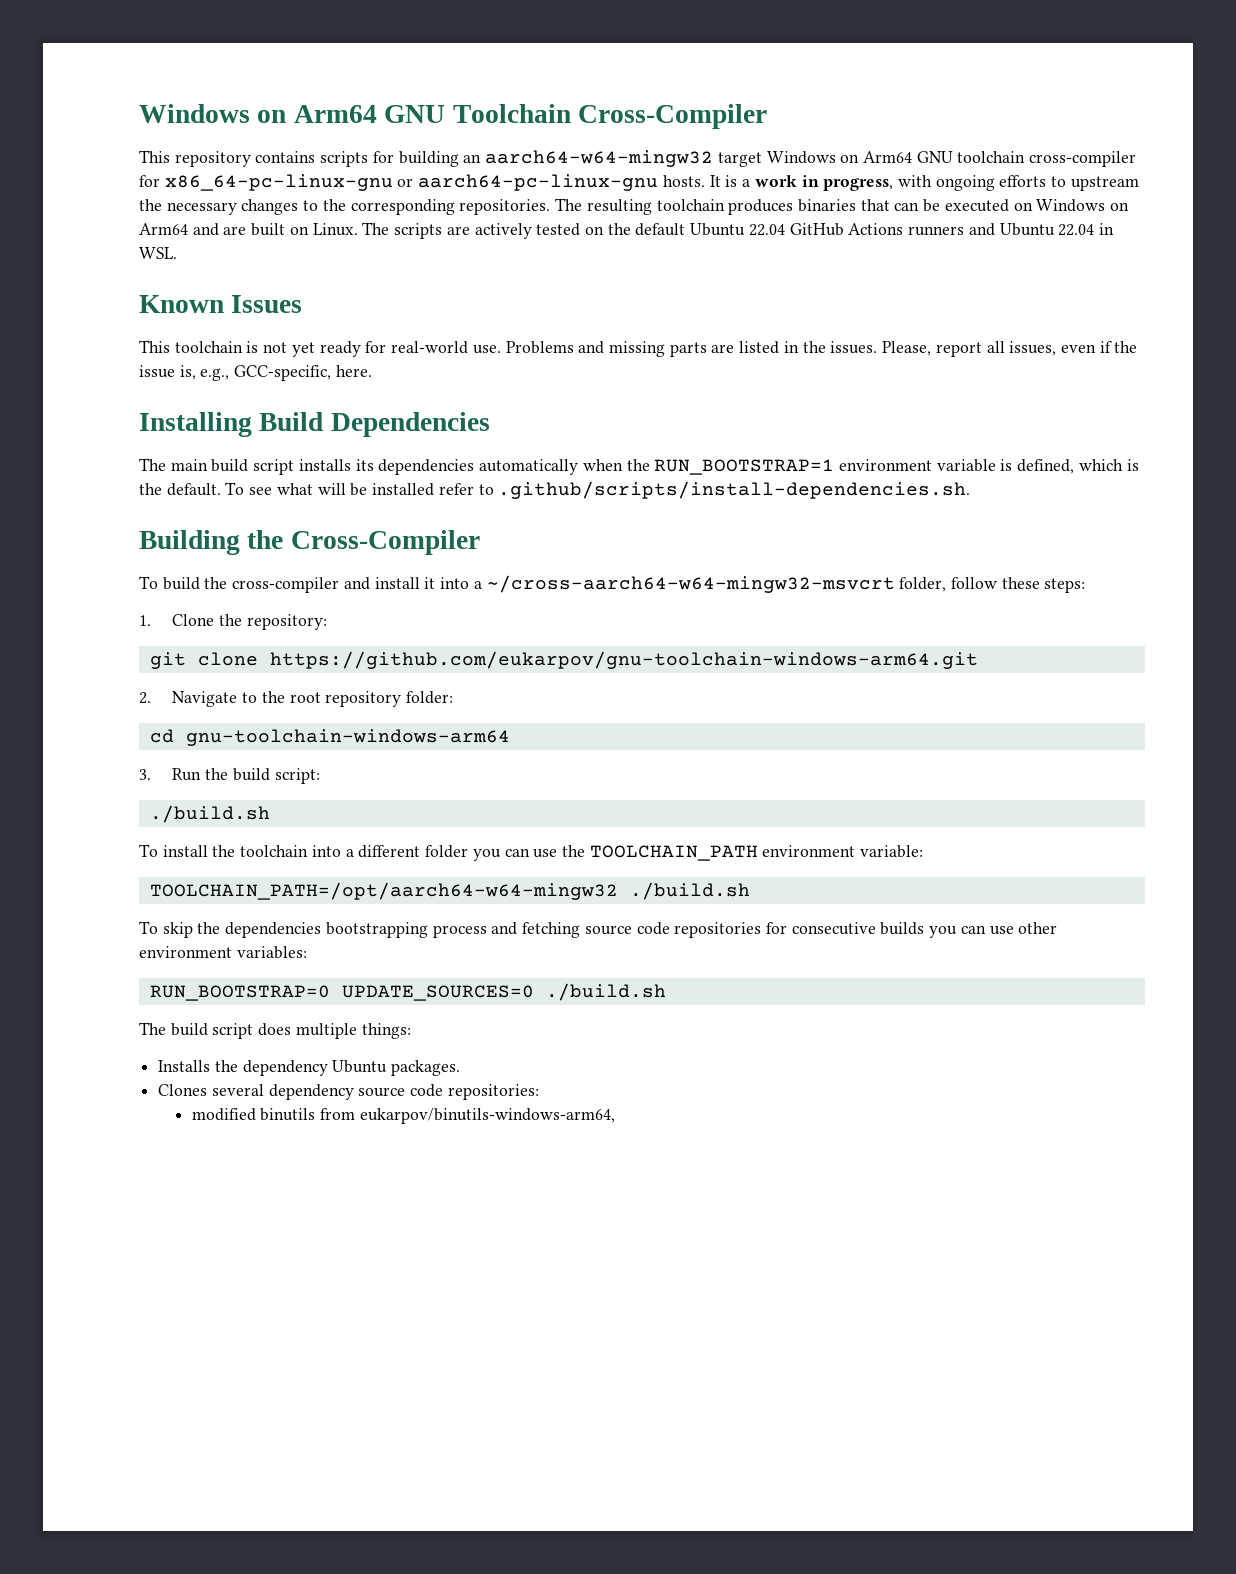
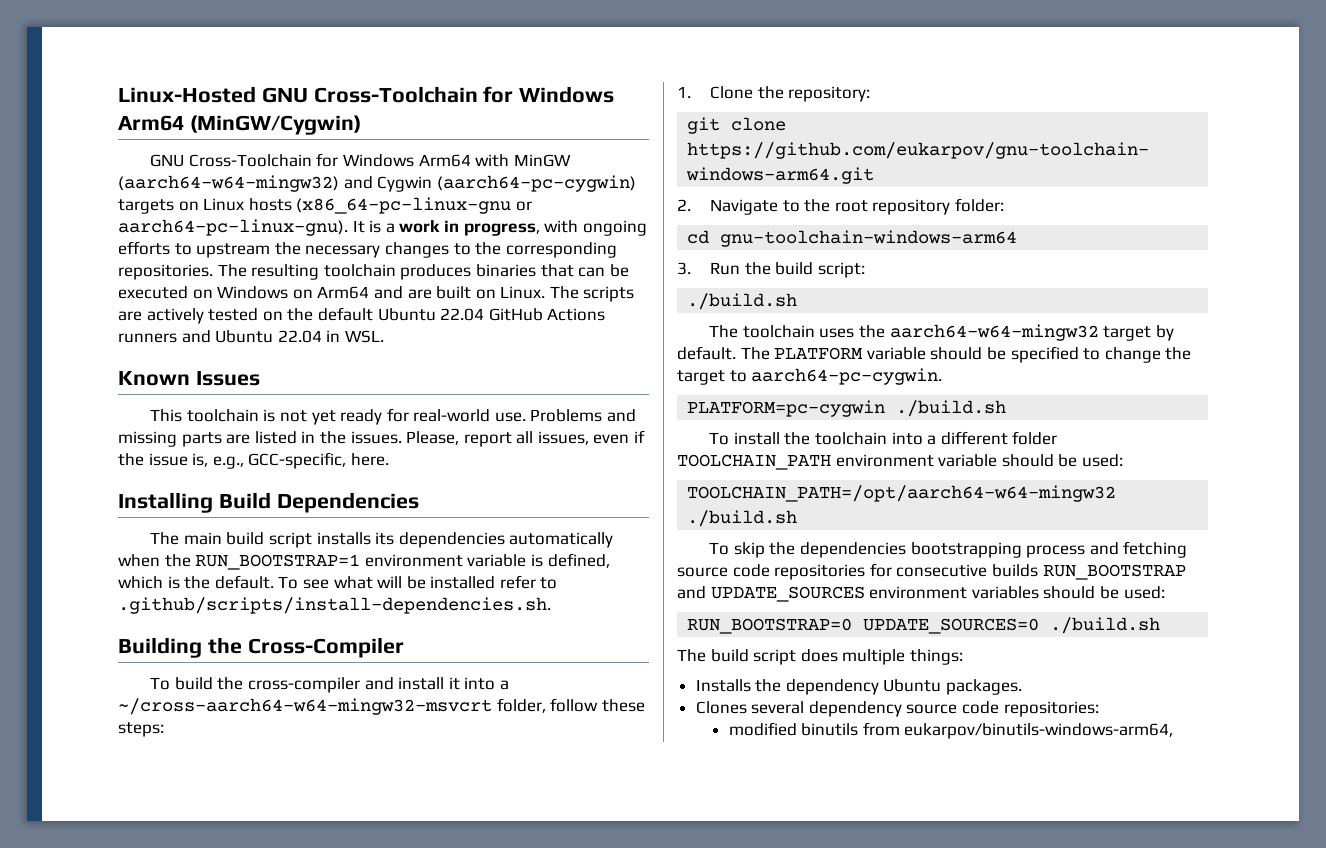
[139,104,768,129] [139,150,1137,167] [139,174,705,191] Windows on Arm64 GNU Toolchain Cross-Compiler // This repository contains scripts for building an aarch64-w64-mingw32 target Windows on Arm64 GNU toolchain cross-compiler for x86_64-pc-linux-gnu or aarch64-pc-linux-gnu hosts. -> [118,86,615,103] [118,115,361,135] [150,153,571,167] [118,175,636,192] [118,197,532,214] [118,219,348,236] Linux-Hosted GNU Cross-Toolchain for Windows Arm64 (MinGW/Cygwin) // GNU Cross-Toolchain for Windows Arm64 with MinGW (aarch64-w64-mingw32) and Cygwin (aarch64-pc-cygwin) targets on Linux hosts (x86_64-pc-linux-gnu or aarch64-pc-linux-gnu).
(270, 814) none -> [709,324,1174,341] [677,346,1192,363] [677,368,943,385] [687,400,1007,417] // The toolchain uses the aarch64-w64-mingw32 target by default. The PLATFORM variable should be specified to change the target to aarch64-pc-cygwin. // PLATFORM=pc-cygwin ./build.sh
[472,845,924,861] you can use the TOOLCHAIN_PATH environment variable: -> [677,454,1123,470] TOOLCHAIN_PATH environment variable should be used:
[929,922,1058,938] [139,946,307,959] you can use other environment variables: -> [1042,564,1186,580] [677,586,1165,602] RUN_BOOTSTRAP and UPDATE_SOURCES environment variables should be used:

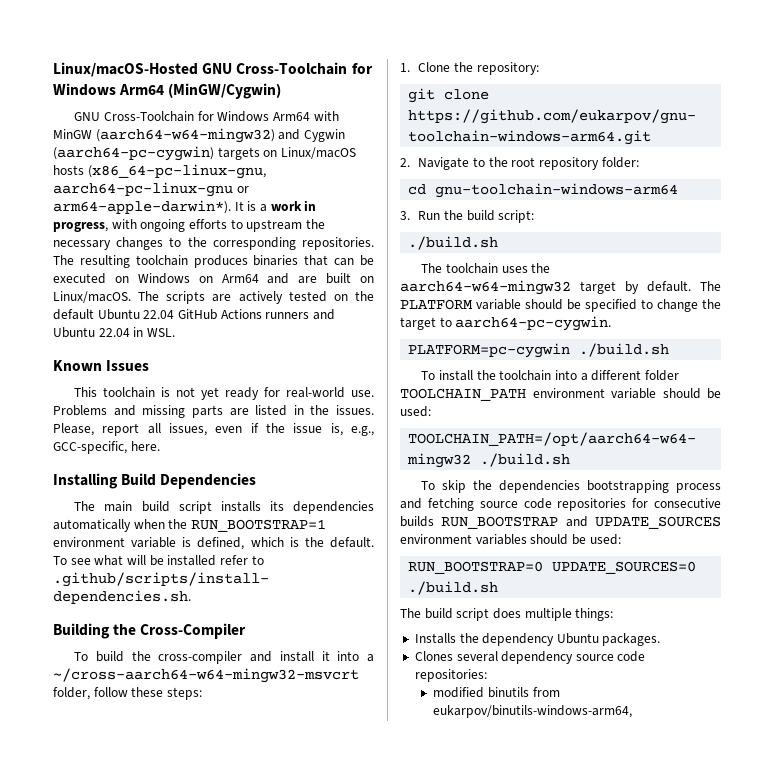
[118,86,256,103] Linux-Hosted -> [53,62,198,77] Linux/macOS-Hosted
[203,197,532,214] [118,219,348,236] Linux hosts (x86_64-pc-linux-gnu or aarch64-pc-linux-gnu). -> [280,147,356,159] [53,164,266,179] [53,182,249,197] [53,200,231,214] Linux/macOS hosts (x86_64-pc-linux-gnu, aarch64-pc-linux-gnu or arm64-apple-darwin*).
[500,286,546,299] Linux. -> [53,291,131,303] Linux/macOS.

